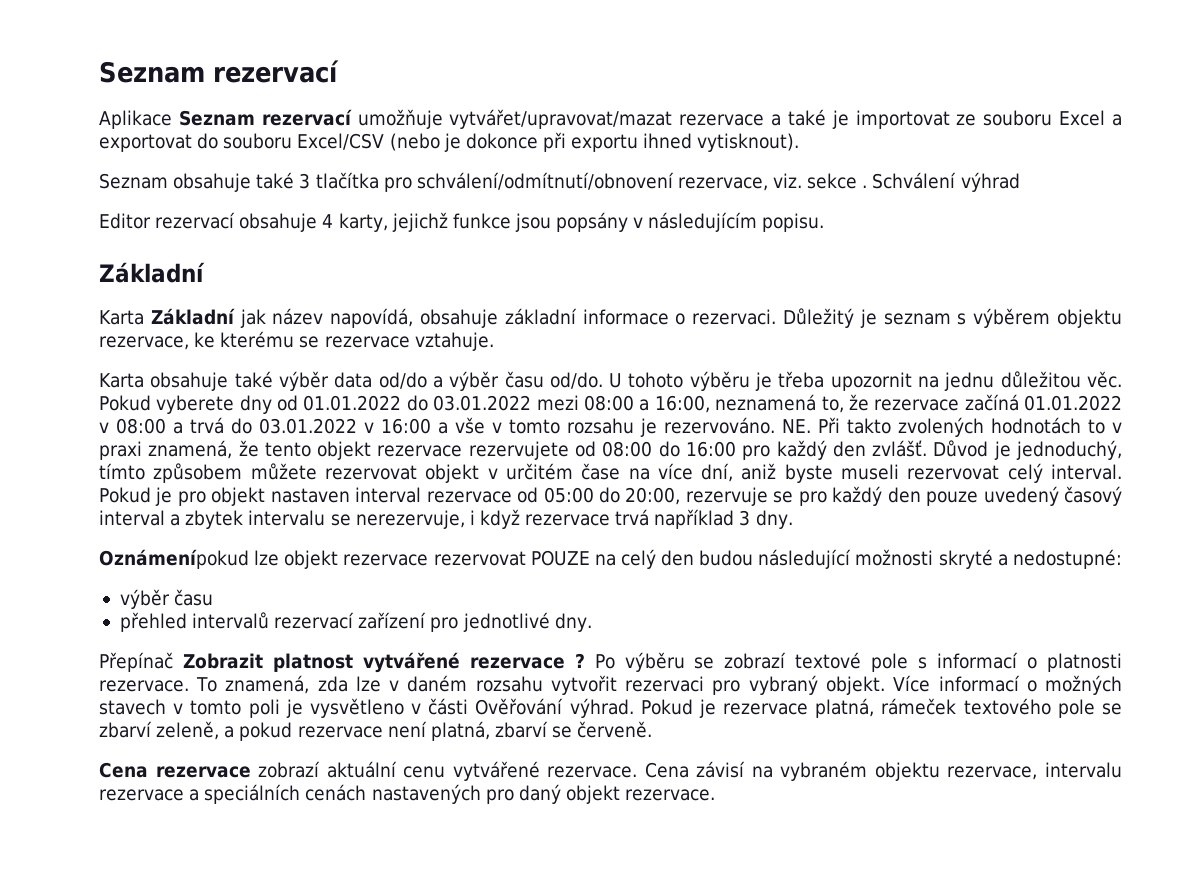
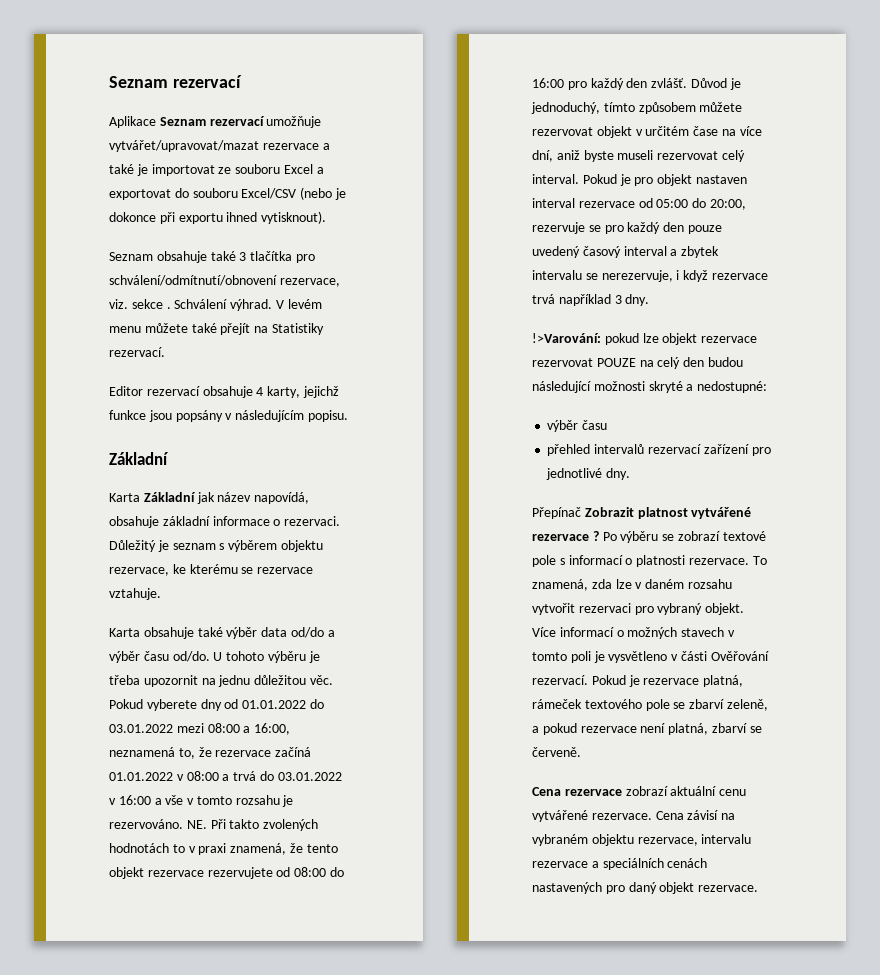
[960,172,1020,192] výhrad -> [230,299,322,311] [109,323,324,335] [109,347,165,357] výhrad. V levém menu můžete také přejít na Statistiky rezervací.
[99,549,249,569] Oznámenípokud -> [532,333,639,345] !>Varování: pokud
[569,698,634,718] výhrad. -> [532,675,588,685] rezervací.

